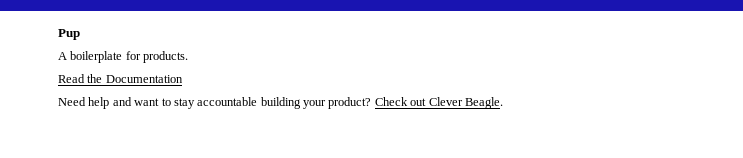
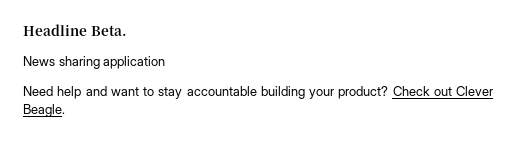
[58,29,80,40] [58,51,189,63] [58,74,183,83] Pup // A boilerplate for products. // Read the Documentation -> [23,24,127,36] [23,56,166,69] Headline Beta. // News sharing application

